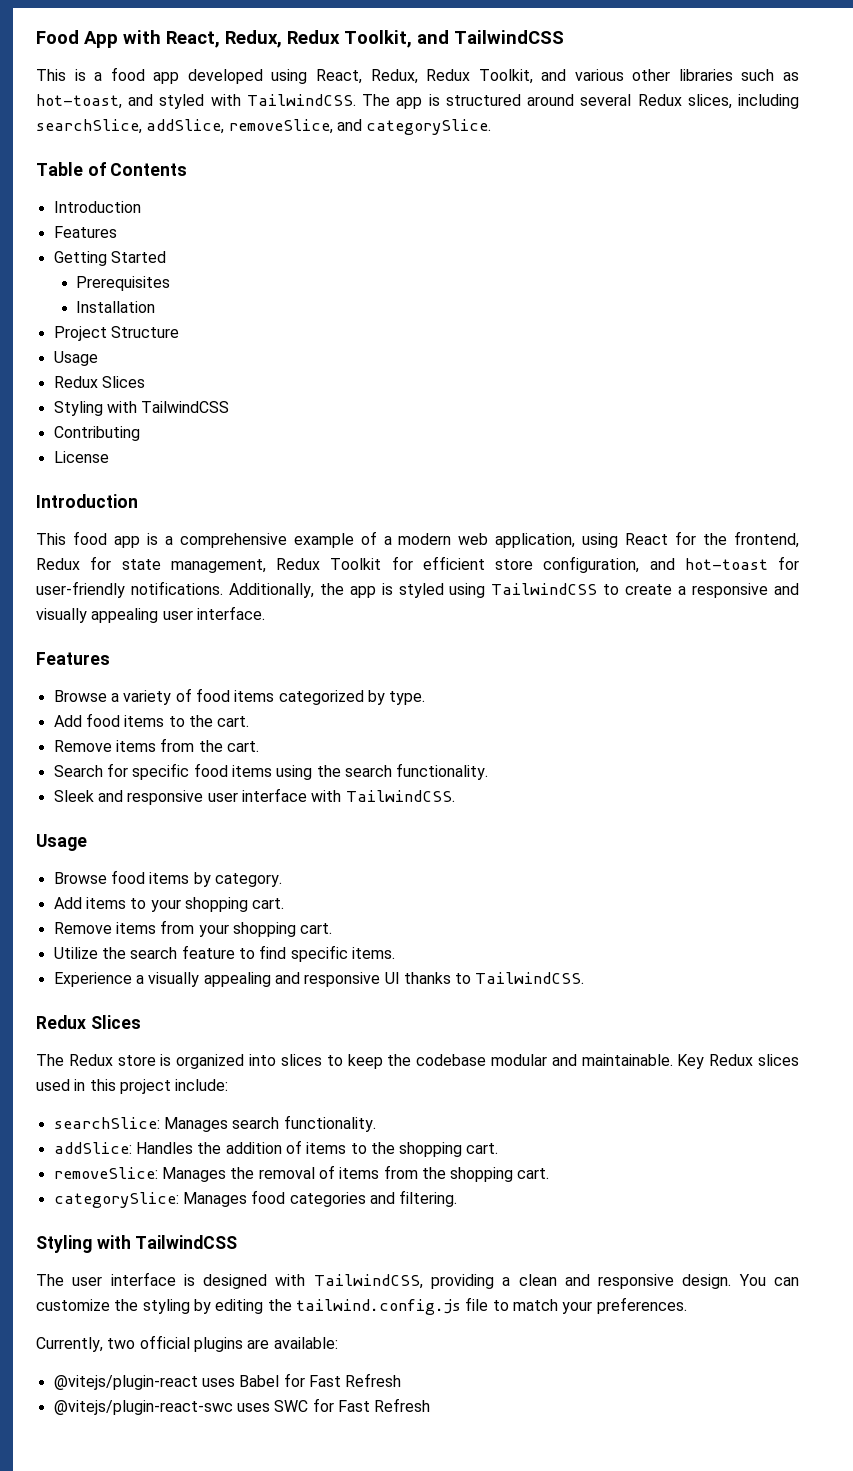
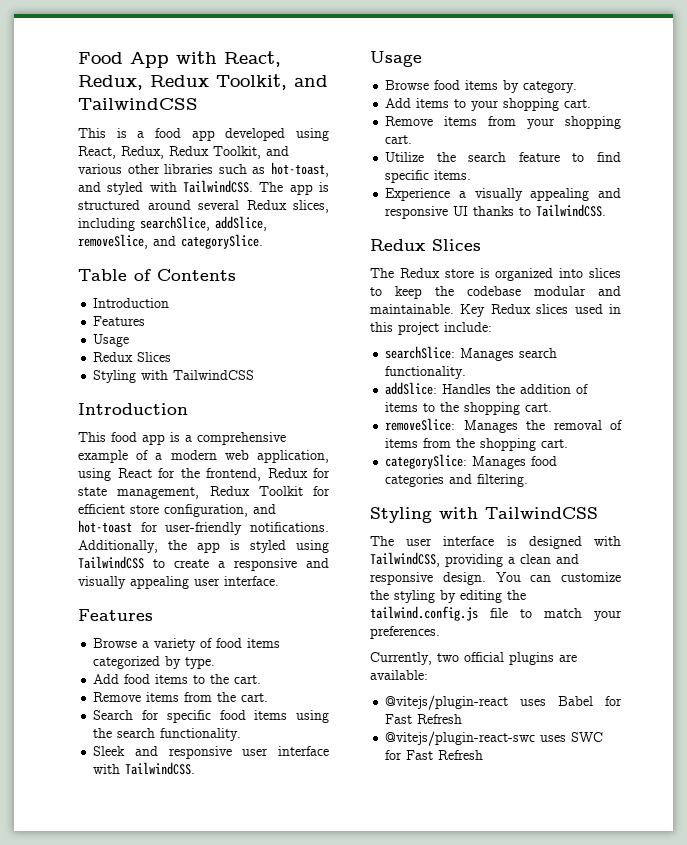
[53,251,166,266] [75,276,170,291] [75,301,155,313] [53,326,179,341] // Getting Started // Prerequisites // Installation // Project Structure -> (146, 321) none
[53,426,140,441] [53,451,109,463] // Contributing // License -> (255, 375) none

